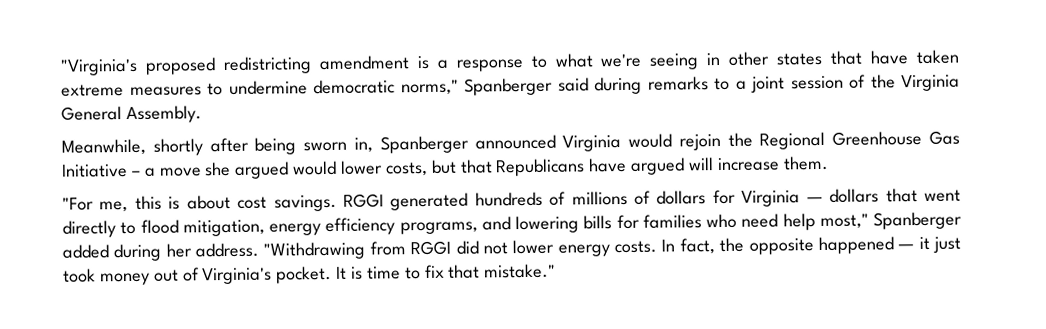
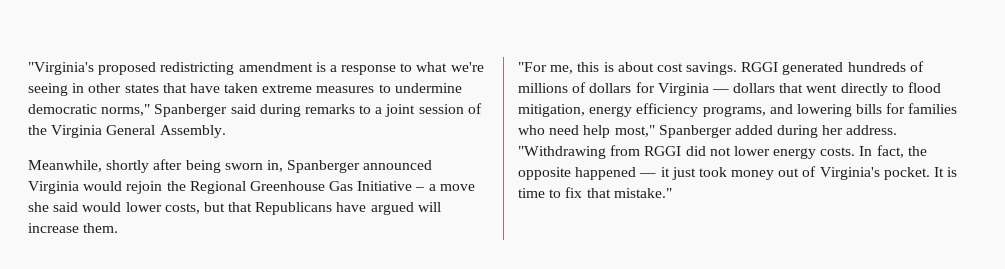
[234,161,290,179] argued -> [53,202,79,212] said

